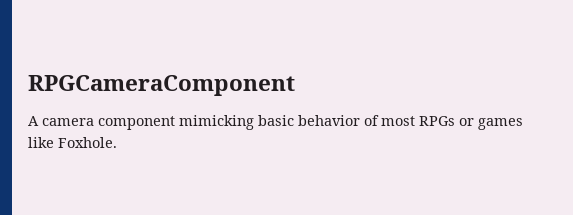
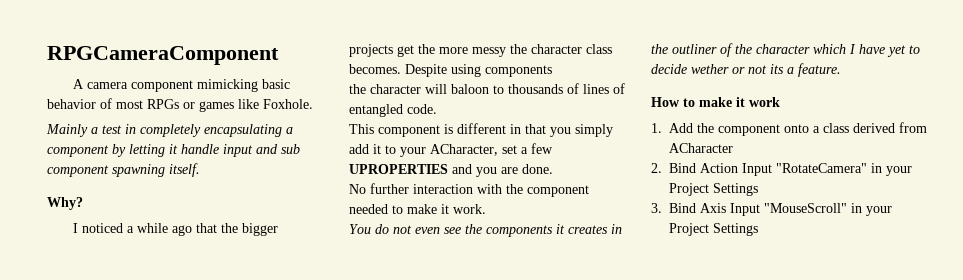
(117, 142) none -> [46,124,293,137] [47,144,300,157] [47,163,200,177] [47,197,83,210] [73,223,279,236] [349,44,612,57] [349,64,552,77] [349,83,625,94] [349,104,437,117] [349,123,613,137] [349,143,553,157] [349,164,553,177] [349,183,589,197] [349,204,486,214] [349,224,622,237] [651,43,920,57] [651,63,841,77] [651,97,780,107] [651,122,927,136] [669,143,733,153] [651,163,912,176] [669,183,758,196] [651,203,892,216] [669,223,758,236] // Mainly a test in completely encapsulating a component by letting it handle input and sub component spawning itself. // Why? // I noticed a while ago that the bigger projects get the more messy the character class becomes. Despite using components // the character will baloon to thousands of lines of entangled code. // This component is different in that you simply add it to your ACharacter, set a few UPROPERTIES and you are done. // No further interaction with the component needed to make it work. // You do not even see the components it creates in the outliner of the character which I have yet to decide wether or not its a feature. // How to make it work // 1. Add the component onto a class derived from ACharacter // 2. Bind Action Input "RotateCamera" in your Project Settings // 3. Bind Axis Input "MouseScroll" in your Project Settings

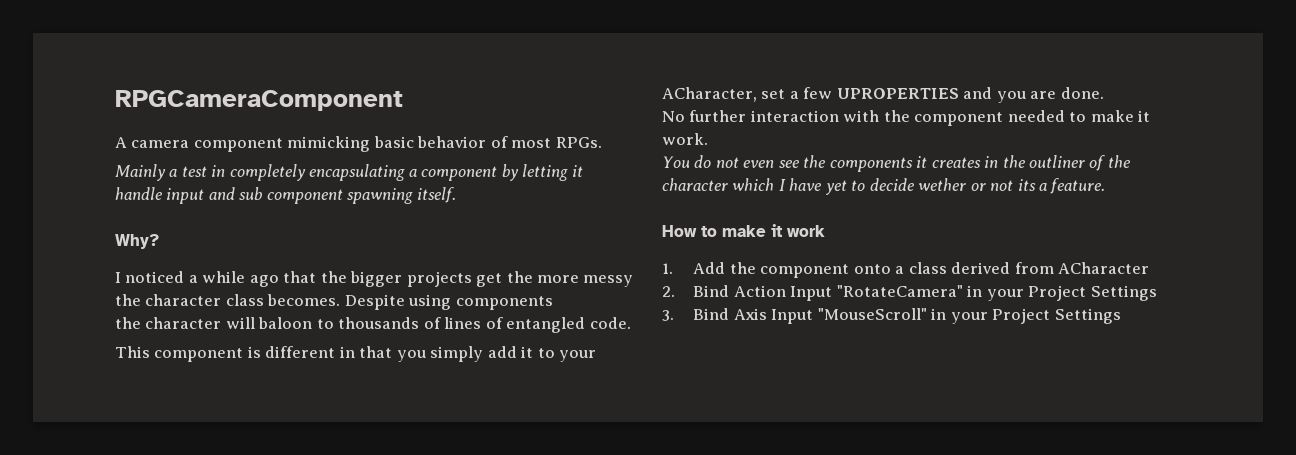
[147,99,313,112] RPGs or games like Foxhole. -> [555,137,602,148] RPGs.

